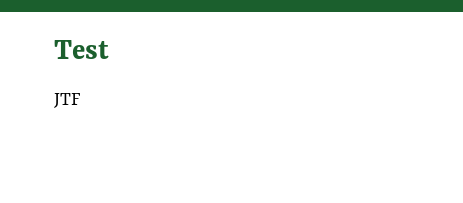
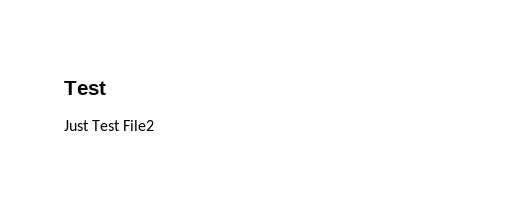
[54,93,80,108] JTF -> [64,120,155,131] Just Test File2

